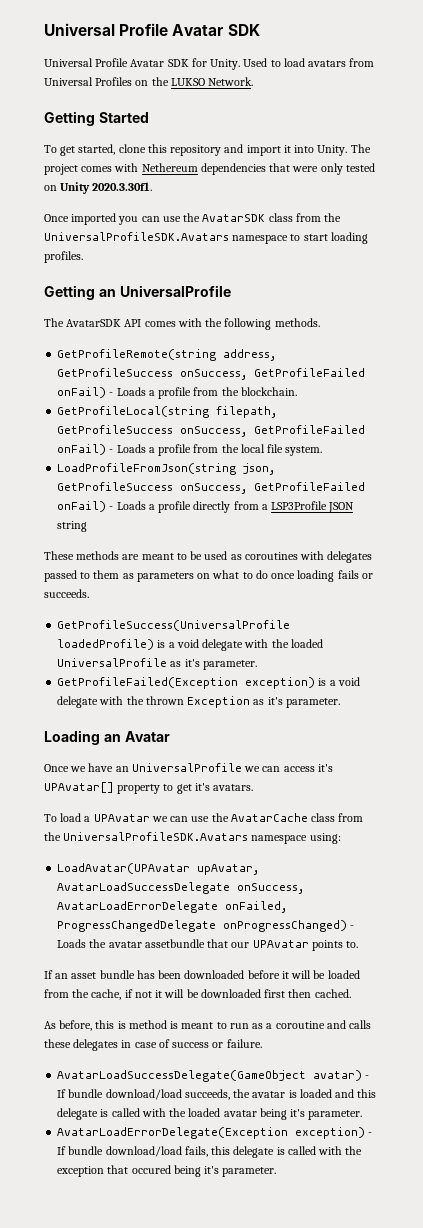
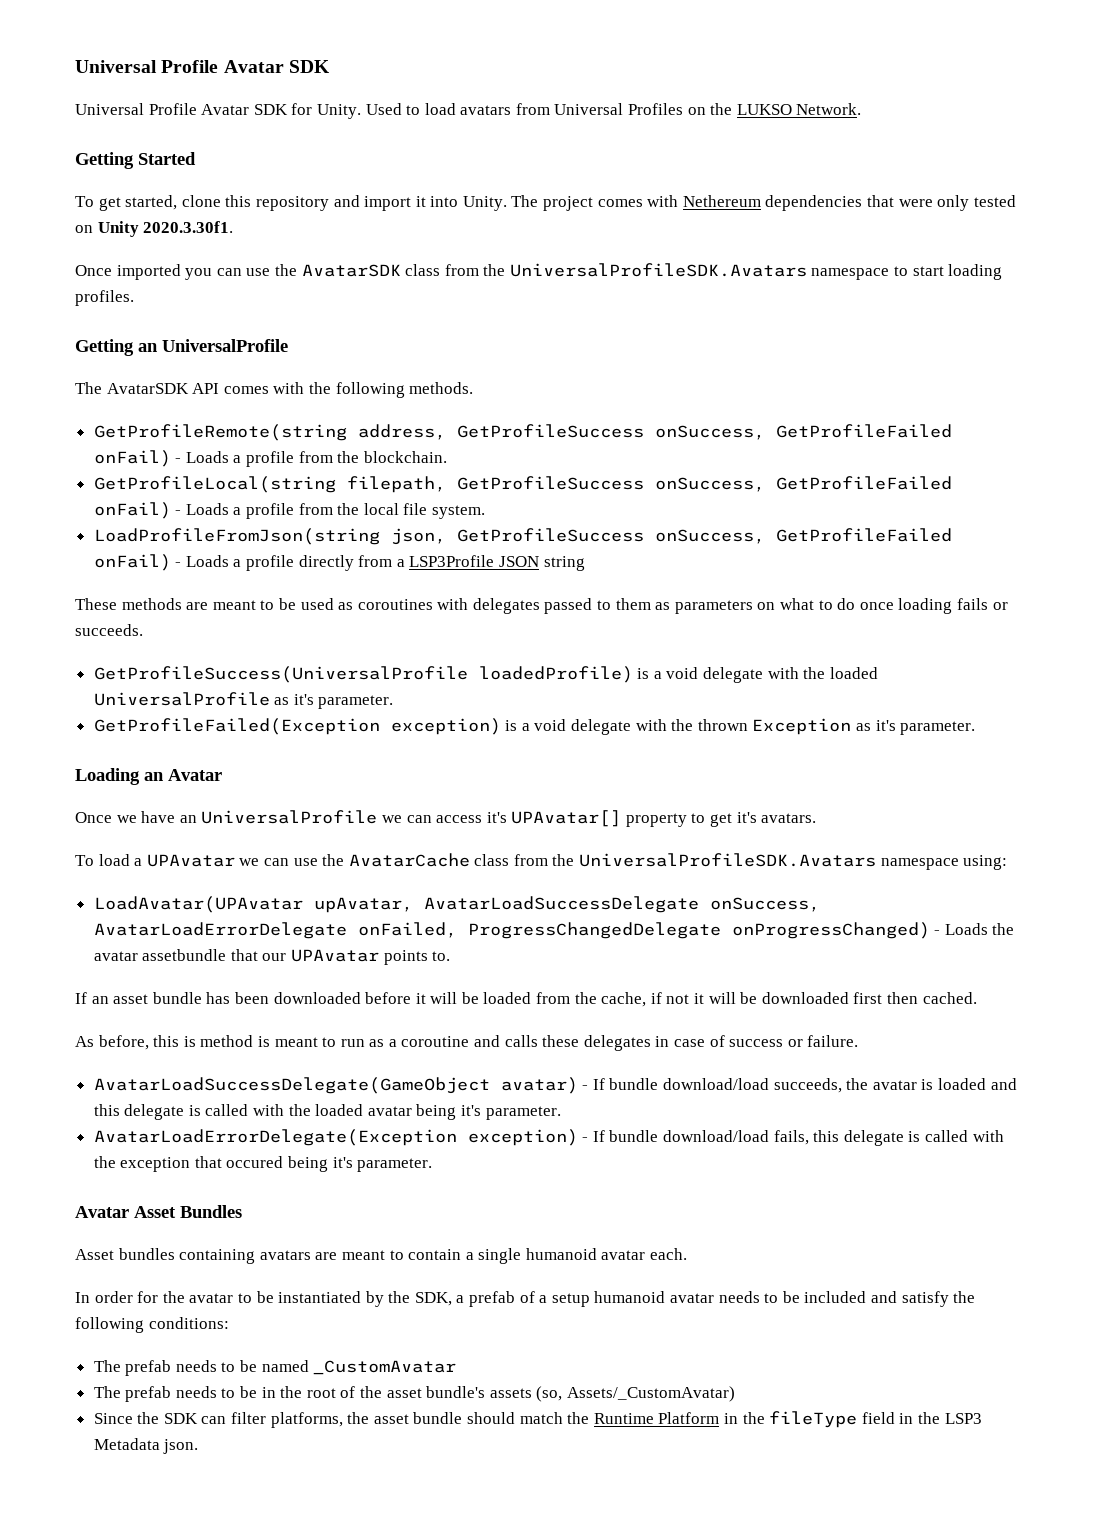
(277, 1172) none -> [75,1205,242,1218] [75,1248,688,1264] [75,1291,976,1307] [75,1317,229,1333] [93,1360,457,1376] [93,1386,735,1402] [93,1411,982,1428] [93,1438,199,1454] // Avatar Asset Bundles // Asset bundles containing avatars are meant to contain a single humanoid avatar each. // In order for the avatar to be instantiated by the SDK, a prefab of a setup humanoid avatar needs to be included and satisfy the following conditions: // The prefab needs to be named _CustomAvatar // The prefab needs to be in the root of the asset bundle's assets (so, Assets/_CustomAvatar) // Since the SDK can filter platforms, the asset bundle should match the Runtime Platform in the fileType field in the LSP3 Metadata json.

